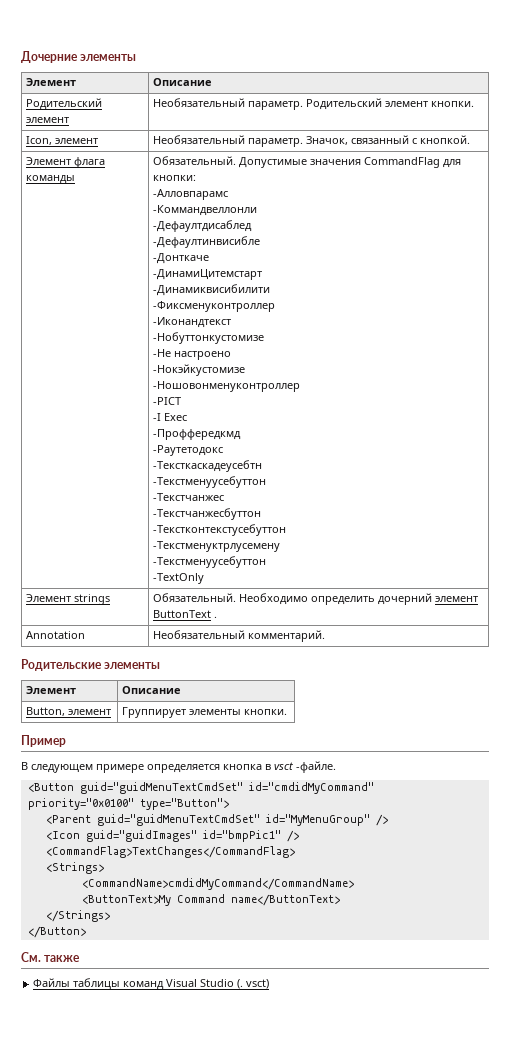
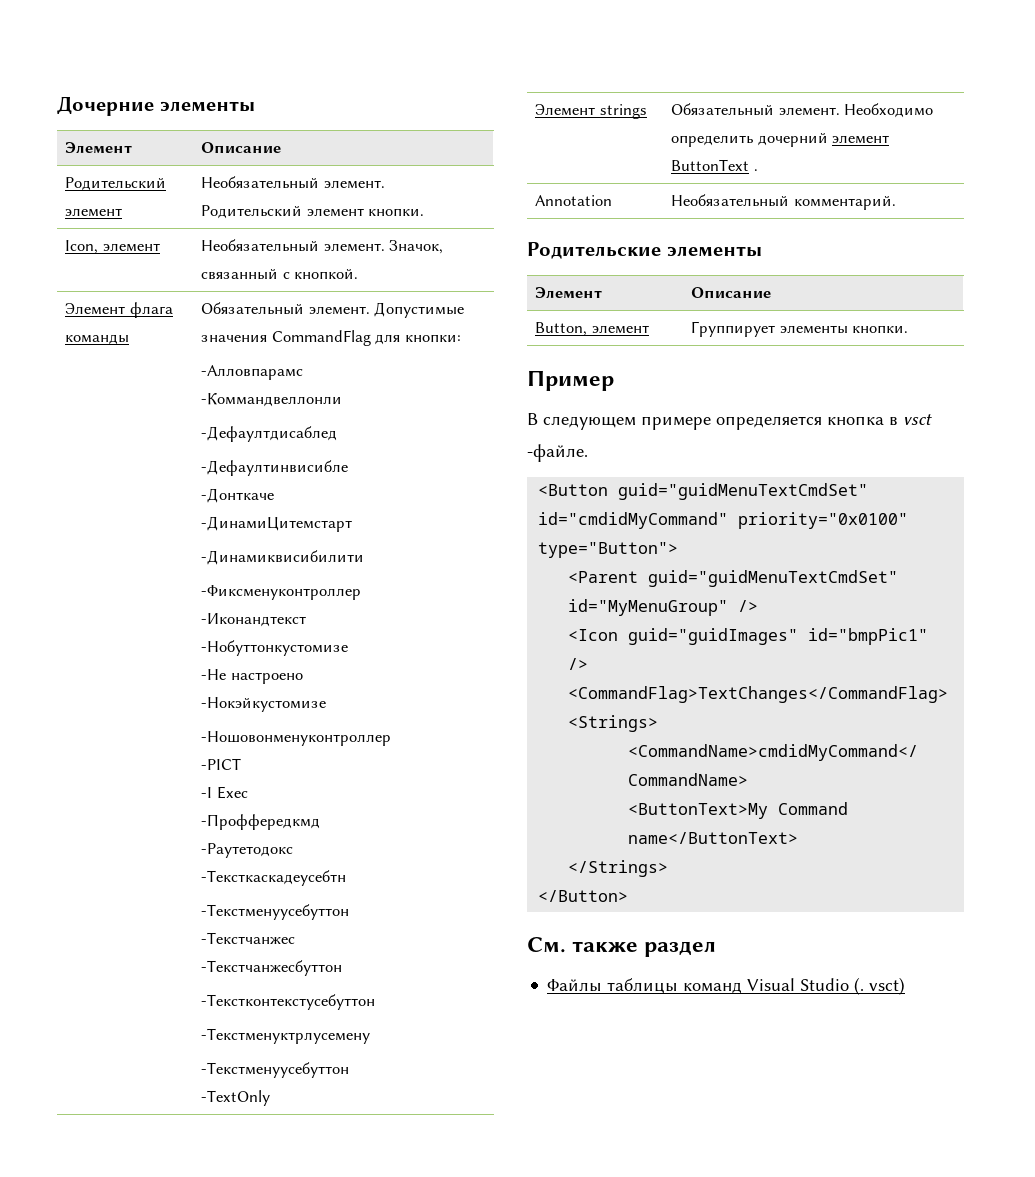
[247,101,303,110] параметр. -> [323,180,385,189] элемент.
[247,138,303,147] параметр. -> [323,243,385,252] элемент.
[152,156,236,165] Обязательный. -> [201,302,370,315] Обязательный элемент.
[152,593,236,602] Обязательный. -> [671,103,840,116] Обязательный элемент.
(81, 958) none -> [644,941,717,957] раздел

